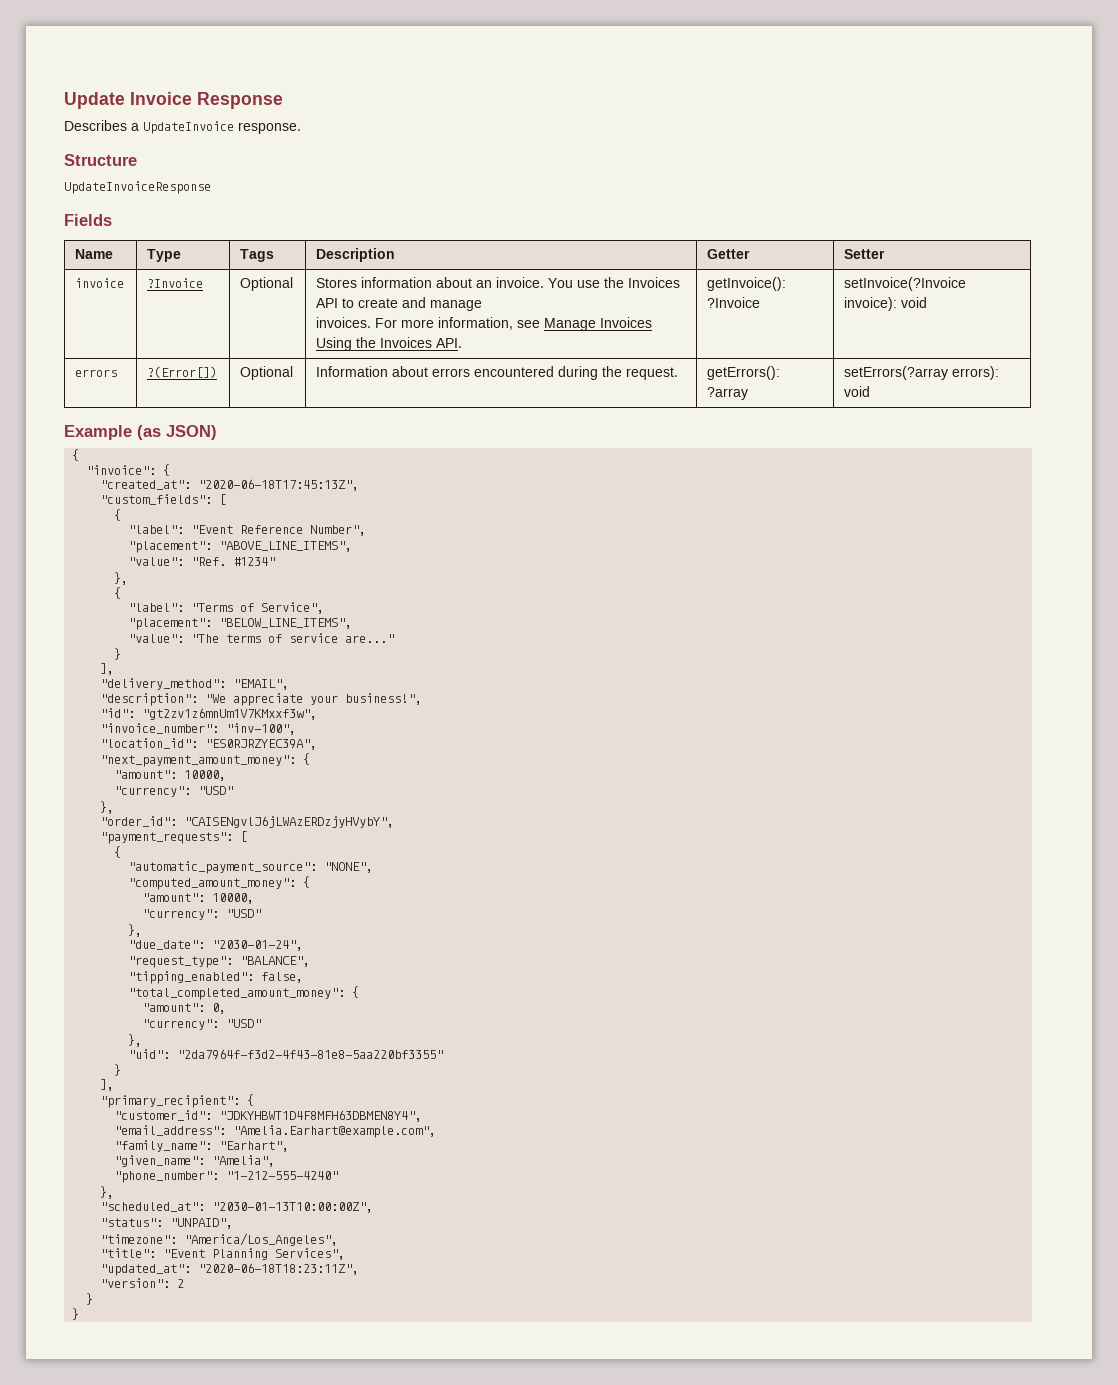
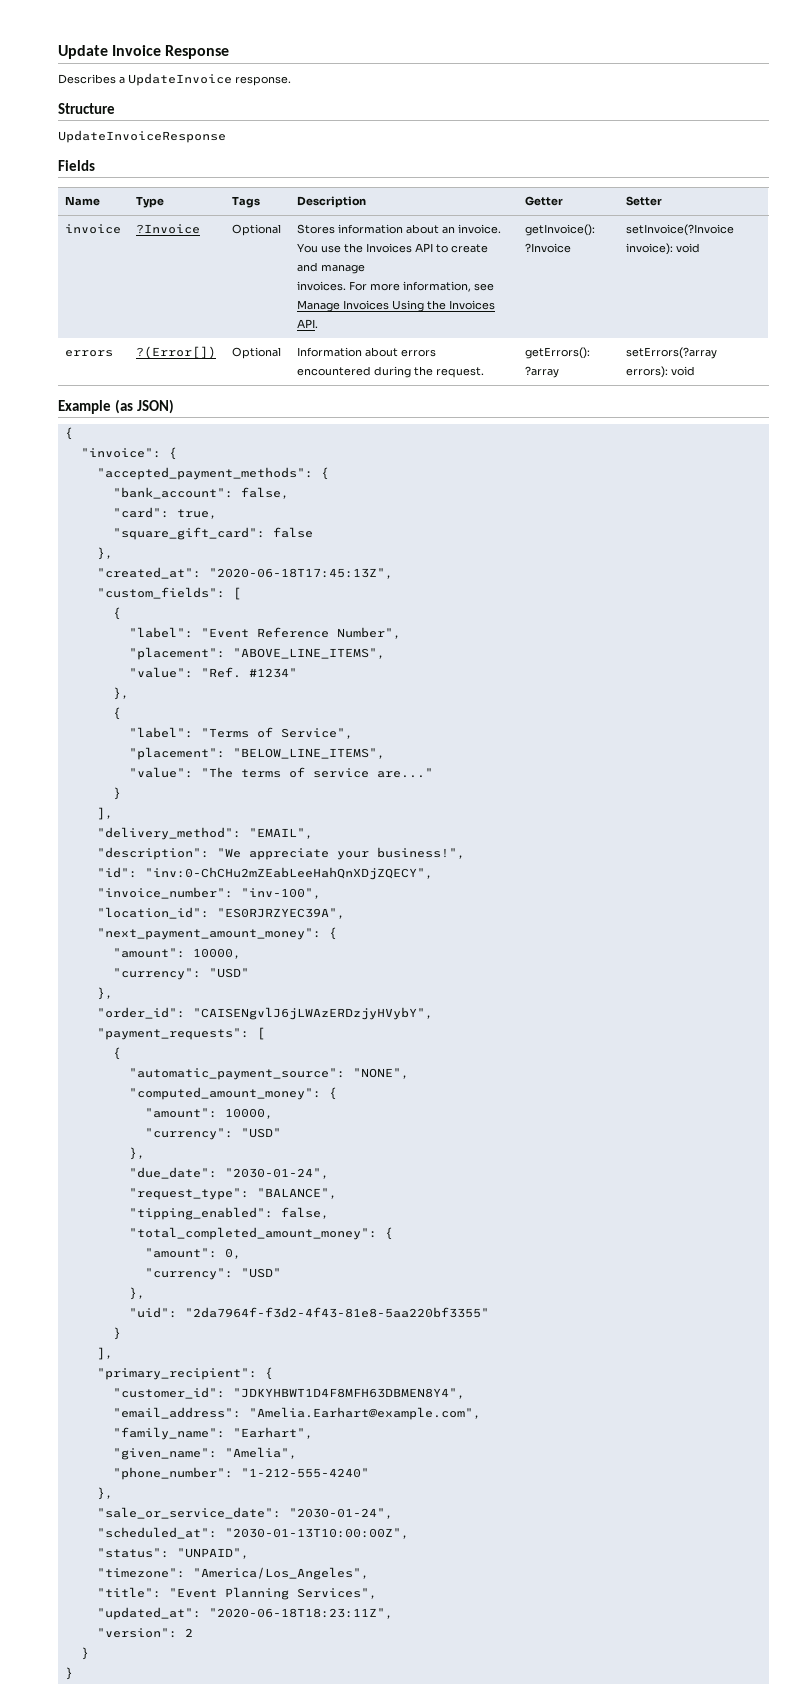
(171, 470) none -> [96,467,329,480] [112,487,289,499] [112,507,217,519] [112,527,313,540] [96,547,113,560] // "accepted_payment_methods": { // "bank_account": false, // "card": true, // "square_gift_card": false // },
[142,708,318,720] "gt2zv1z6mnUm1V7KMxxf3w", -> [144,867,433,880] "inv:0-ChCHu2mZEabLeeHahQnXDjZQECY",
(115, 1192) none -> [96,1507,393,1519] // "sale_or_service_date": "2030-01-24",

